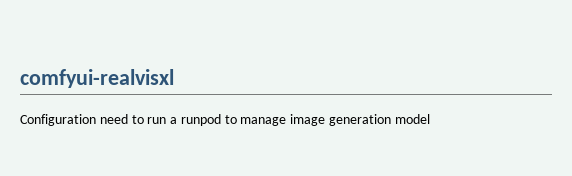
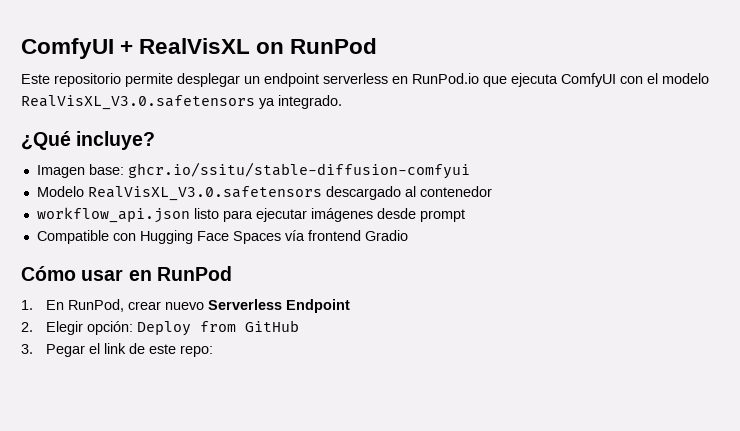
[20,69,174,88] [20,114,430,126] comfyui-realvisxl // Configuration need to run a runpod to manage image generation model -> [21,38,378,59] [21,73,709,87] [21,95,342,110] [21,131,156,150] [36,162,470,179] [36,186,492,201] [36,207,465,223] [36,230,408,244] [21,266,232,281] [21,299,351,313] [21,320,300,336] [21,343,214,357] ComfyUI + RealVisXL on RunPod // Este repositorio permite desplegar un endpoint serverless en RunPod.io que ejecuta ComfyUI con el modelo RealVisXL_V3.0.safetensors ya integrado. // ¿Qué incluye? // Imagen base: ghcr.io/ssitu/stable-diffusion-comfyui // Modelo RealVisXL_V3.0.safetensors descargado al contenedor // workflow_api.json listo para ejecutar imágenes desde prompt // Compatible con Hugging Face Spaces vía frontend Gradio // Cómo usar en RunPod // 1. En RunPod, crear nuevo Serverless Endpoint // 2. Elegir opción: Deploy from GitHub // 3. Pegar el link de este repo:

